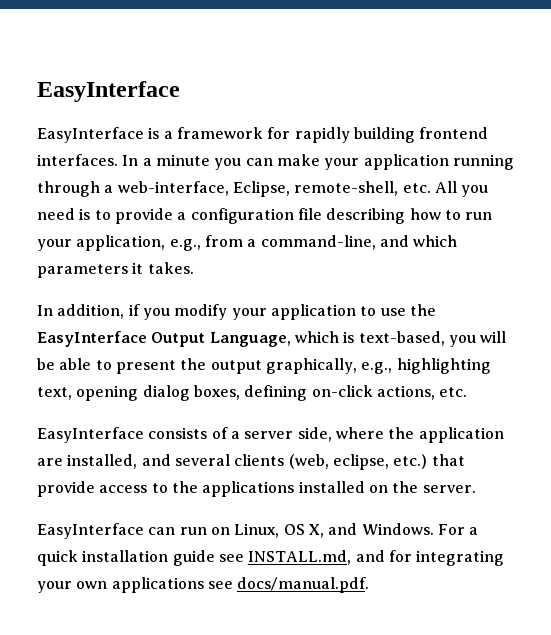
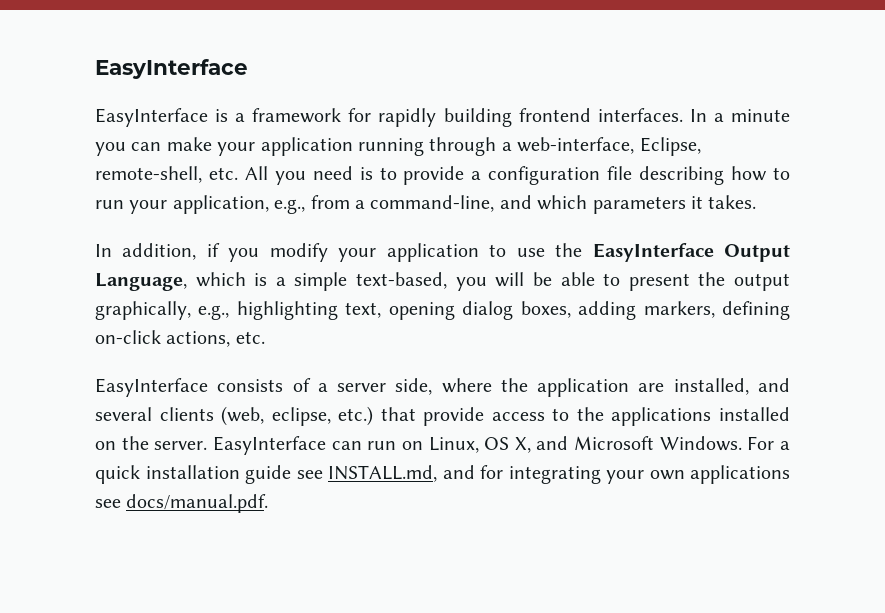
(355, 337) none -> [275,272,348,291] a simple
(240, 392) none -> [578,301,715,320] adding markers,
(476, 489) // -> (208, 445) none
(358, 529) none -> [574,436,655,450] Microsoft

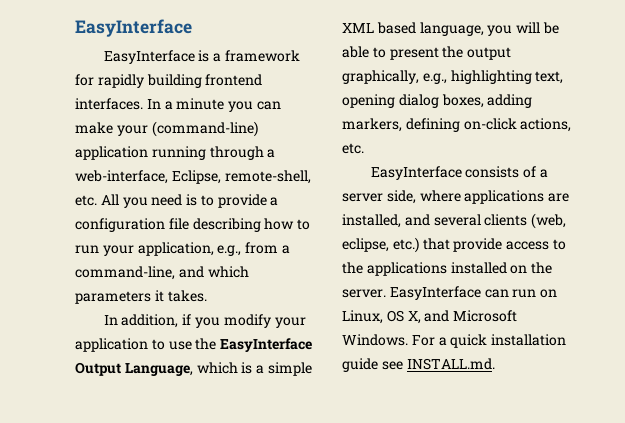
(256, 149) none -> [151,121,258,137] (command-line)
[356,272,448,289] text-based, -> [342,22,484,36] XML based language,
[500,378,630,397] the application -> [464,190,545,204] applications
[328,465,790,484] [95,494,269,513] INSTALL.md, and for integrating your own applications see docs/manual.pdf. -> [406,358,495,370] INSTALL.md.

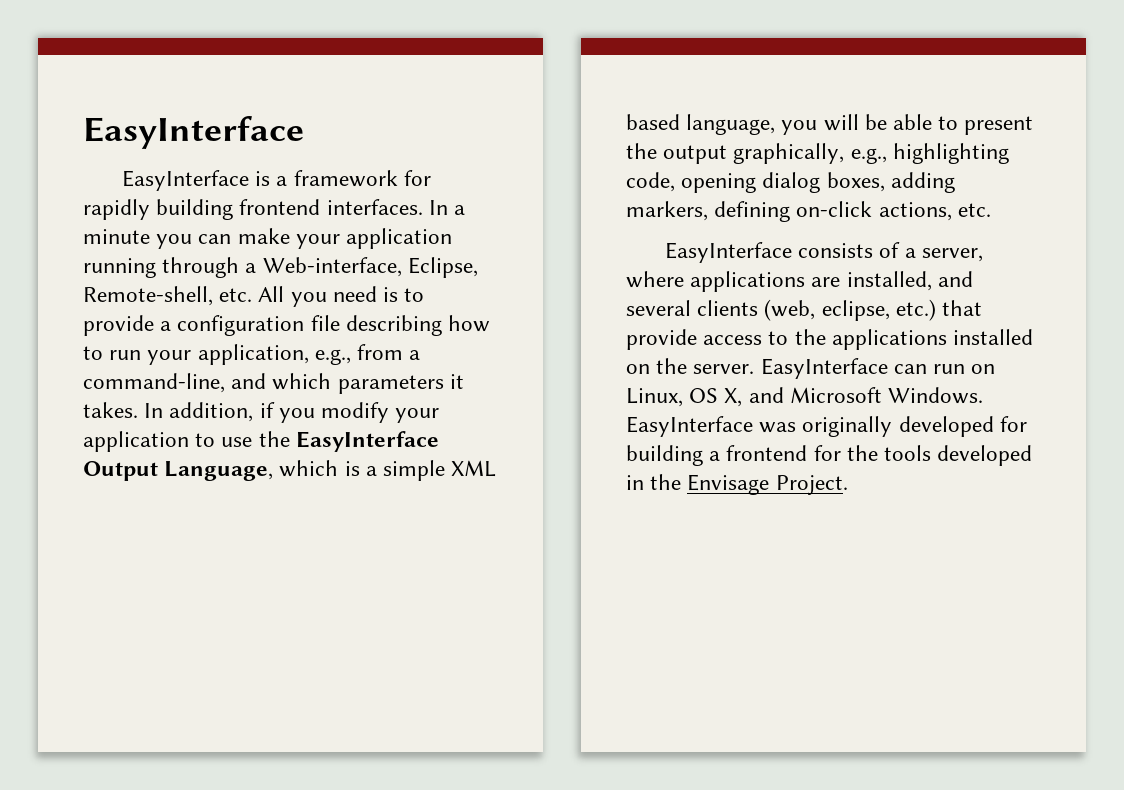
[151,121,258,137] (command-line) -> (340, 241) none
[75,170,311,184] web-interface, Eclipse, remote-shell, -> [262,257,478,278] [83,286,213,306] Web-interface, Eclipse, Remote-shell,
(207, 296) // -> (138, 410) none
[535,71,564,84] text, -> [626,172,675,192] code,
[342,190,416,204] server side, -> [921,248,983,262] server,
[411,334,567,348] [342,358,495,372] For a quick installation guide see INSTALL.md. -> [626,416,1027,437] [626,445,1033,466] [626,474,848,495] EasyInterface was originally developed for building a frontend for the tools developed in the Envisage Project.

